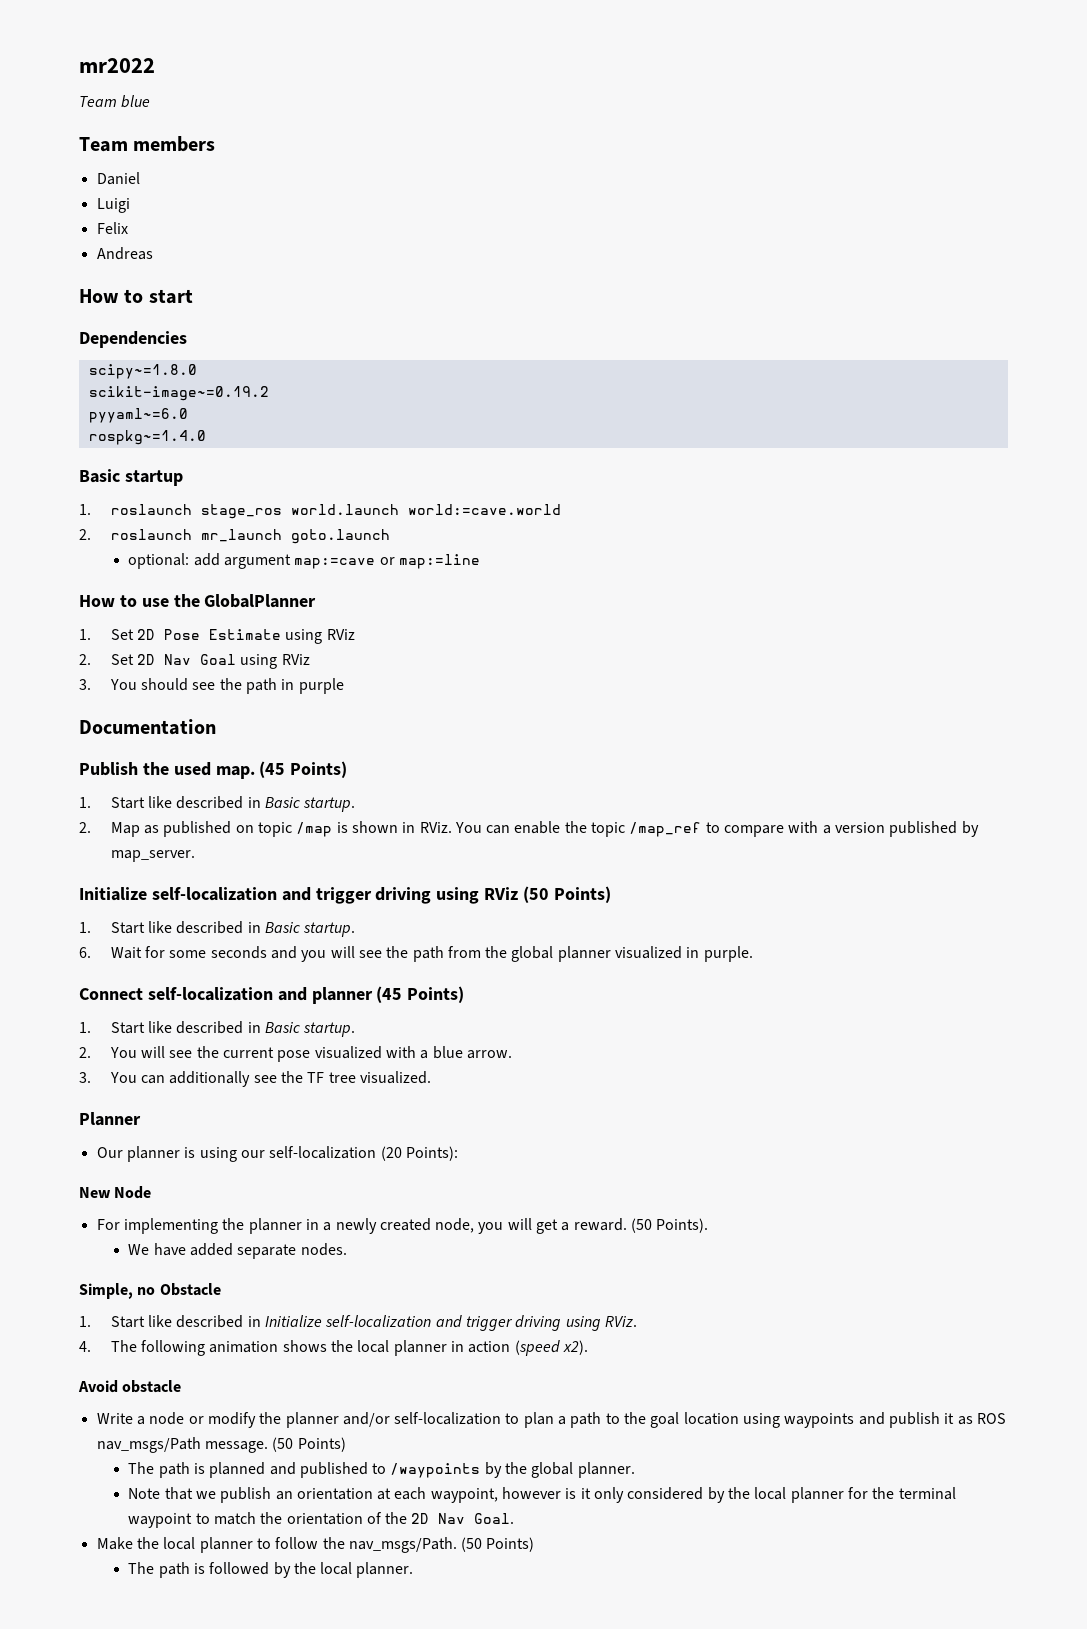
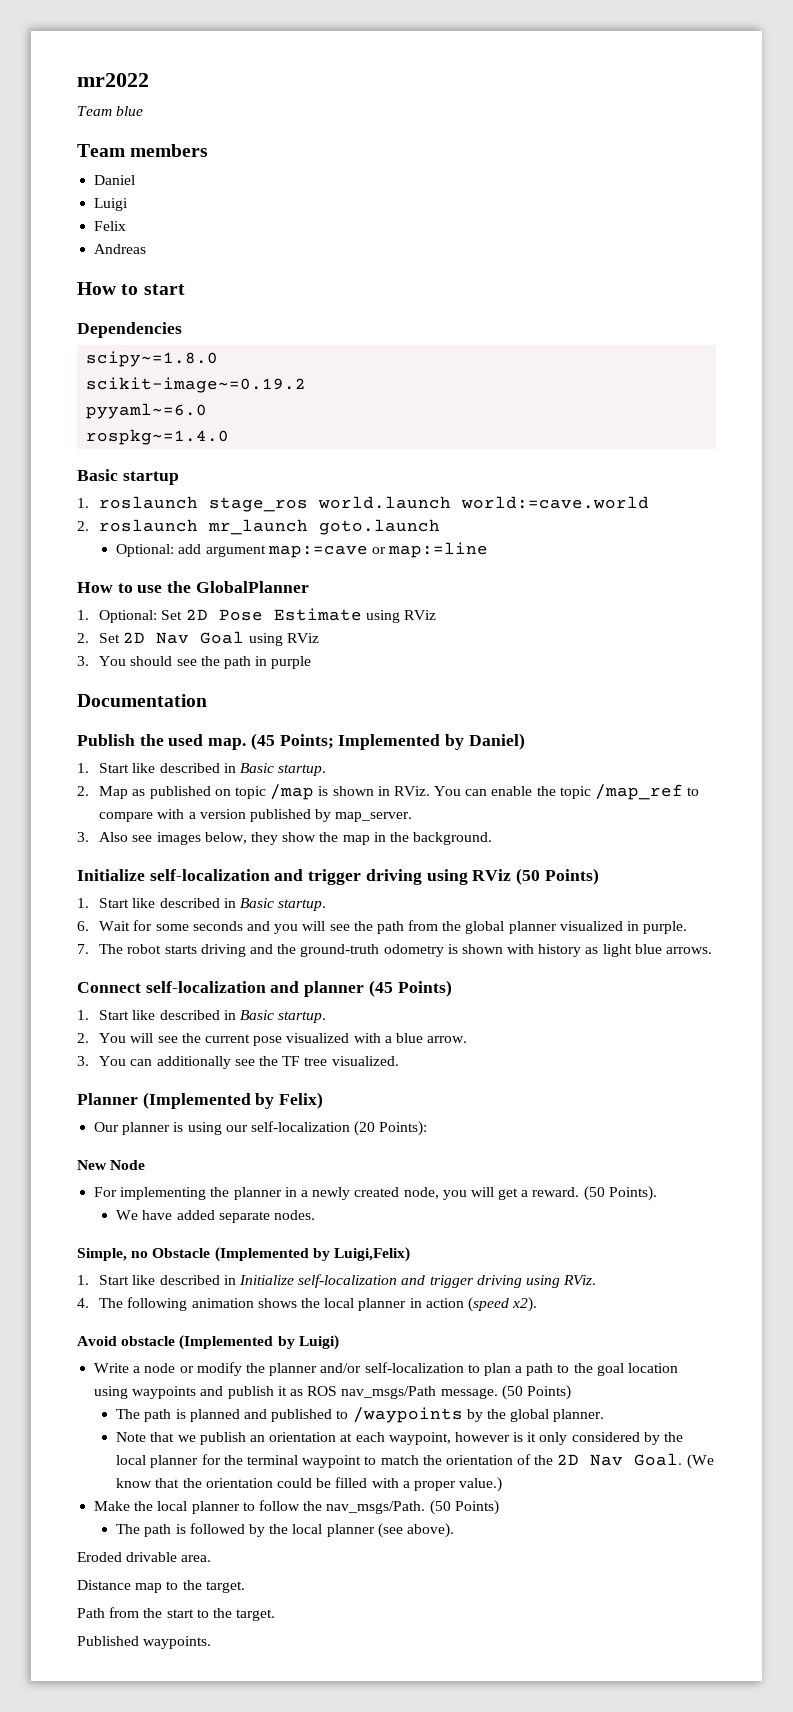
[128,553,190,569] optional: -> [116,544,175,557] Optional:
(91, 634) none -> [99,610,158,623] Optional:
[290,761,348,778] Points) -> [279,733,525,750] Points; Implemented by Daniel)
(195, 856) none -> [77,832,493,845] // 3. Also see images below, they show the map in the background.
(753, 954) none -> [77,944,712,957] // 7. The robot starts driving and the ground-truth odometry is shown with history as light blue arrows.
(141, 1119) none -> [142,1092,324,1109] (Implemented by Felix)
(221, 1289) none -> [214,1247,410,1262] (Implemented by Luigi,Felix)
(182, 1386) none -> [179,1335,339,1350] (Implemented by Luigi)
(515, 1518) none -> [686,1454,714,1469] [116,1477,503,1492] (We know that the orientation could be filled with a proper value.)
[356,1562,414,1578] planner. -> [326,1523,454,1538] [77,1552,212,1562] [77,1580,245,1593] [77,1607,276,1621] [77,1636,212,1649] planner (see above). // Eroded drivable area. // Distance map to the target. // Path from the start to the target. // Published waypoints.

